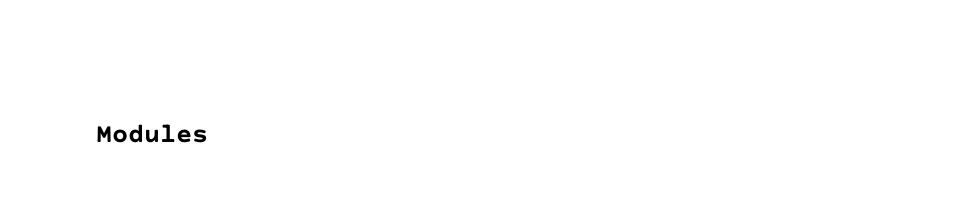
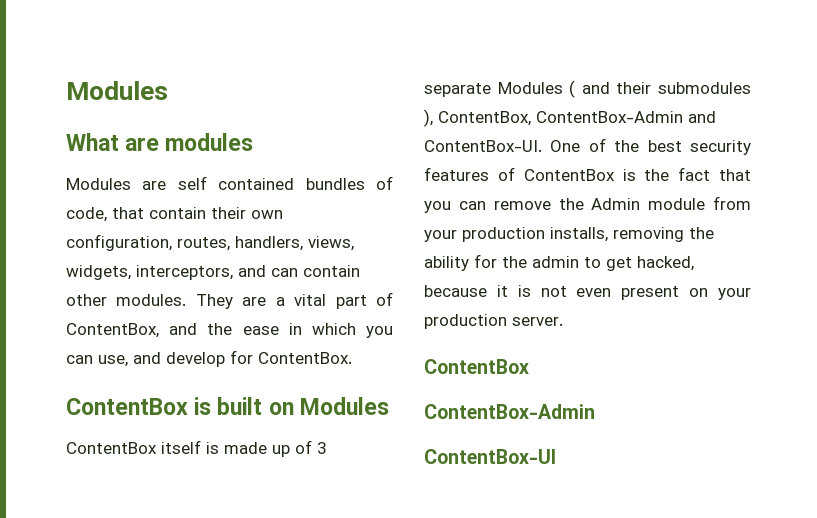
[96,124,208,143] Modules -> [66,81,168,100] [66,133,254,151] [66,176,393,190] [66,207,283,222] [66,234,354,251] [66,265,360,280] [66,292,393,309] [66,323,393,338] [66,350,352,367] [66,397,389,415] [66,440,327,457] [424,80,751,98] [424,109,716,127] [424,138,751,155] [424,167,751,181] [424,196,751,213] [424,227,714,242] [424,254,694,271] [424,285,751,300] [424,314,563,329] [424,359,529,374] [424,404,595,419] [424,449,556,464] Modules // What are modules // Modules are self contained bundles of code, that contain their own configuration, routes, handlers, views, widgets, interceptors, and can contain other modules. They are a vital part of ContentBox, and the ease in which you can use, and develop for ContentBox. // ContentBox is built on Modules // ContentBox itself is made up of 3 separate Modules ( and their submodules ), ContentBox, ContentBox-Admin and ContentBox-UI. One of the best security features of ContentBox is the fact that you can remove the Admin module from your production installs, removing the ability for the admin to get hacked, because it is not even present on your production server. // ContentBox // ContentBox-Admin // ContentBox-UI

